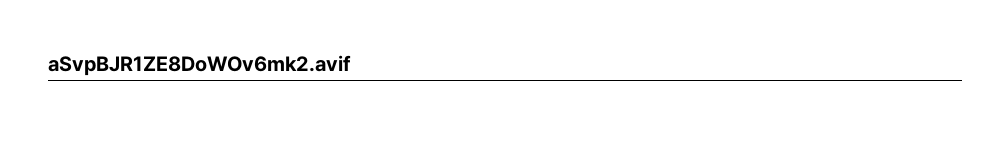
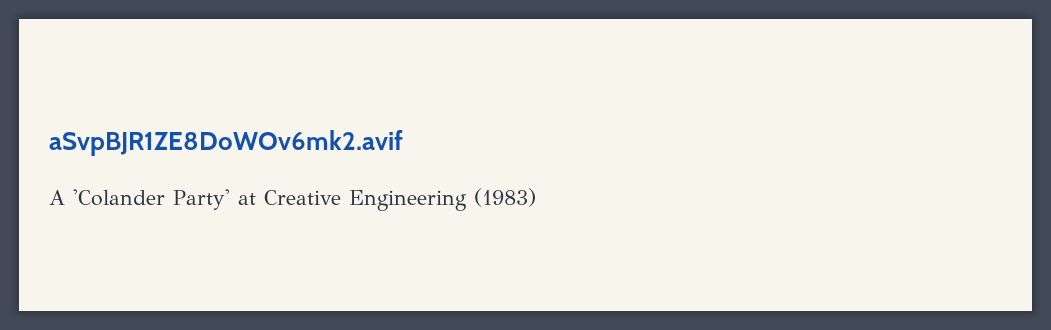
(351, 65) none -> [49,188,536,211] // A 'Colander Party' at Creative Engineering (1983)

